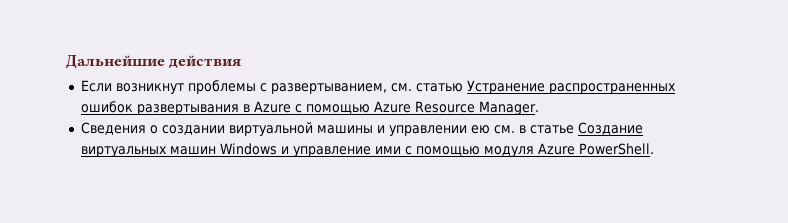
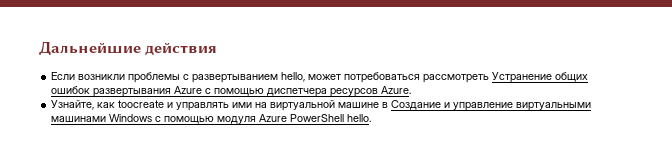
[115,83,184,94] возникнут -> [78,74,126,80] возникли
[270,80,676,94] развертыванием, см. статью Устранение распространенных -> [192,72,589,83] развертыванием hello, может потребоваться рассмотреть Устранение общих
[242,104,250,112] в -> (172, 92) none
[373,101,539,115] [80,122,643,136] [80,143,401,157] Azure Resource Manager. // Сведения о создании виртуальной машины и управлении ею см. в статье Создание виртуальных машин Windows и управление ими -> [267,86,412,97] [51,100,592,111] [51,114,153,122] диспетчера ресурсов Azure. // Узнайте, как toocreate и управлять ими на виртуальной машине в Создание и управление виртуальными машинами Windows
[578,143,654,155] PowerShell. -> [290,114,372,122] PowerShell hello.

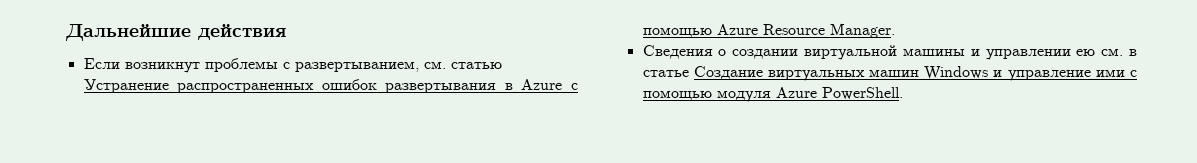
[78,74,126,80] возникли -> [124,62,200,73] возникнут
[192,72,589,83] развертыванием hello, может потребоваться рассмотреть Устранение общих -> [294,61,502,72] [83,79,315,93] развертыванием, см. статью Устранение распространенных
(172, 92) none -> [504,83,513,90] в
[267,86,412,97] [51,100,592,111] [51,114,153,122] диспетчера ресурсов Azure. // Узнайте, как toocreate и управлять ими на виртуальной машине в Создание и управление виртуальными машинами Windows -> [716,23,895,38] [642,45,1137,60] [642,66,1125,81] Azure Resource Manager. // Сведения о создании виртуальной машины и управлении ею см. в статье Создание виртуальных машин Windows и управление ими
[290,114,372,122] PowerShell hello. -> [821,87,903,100] PowerShell.

